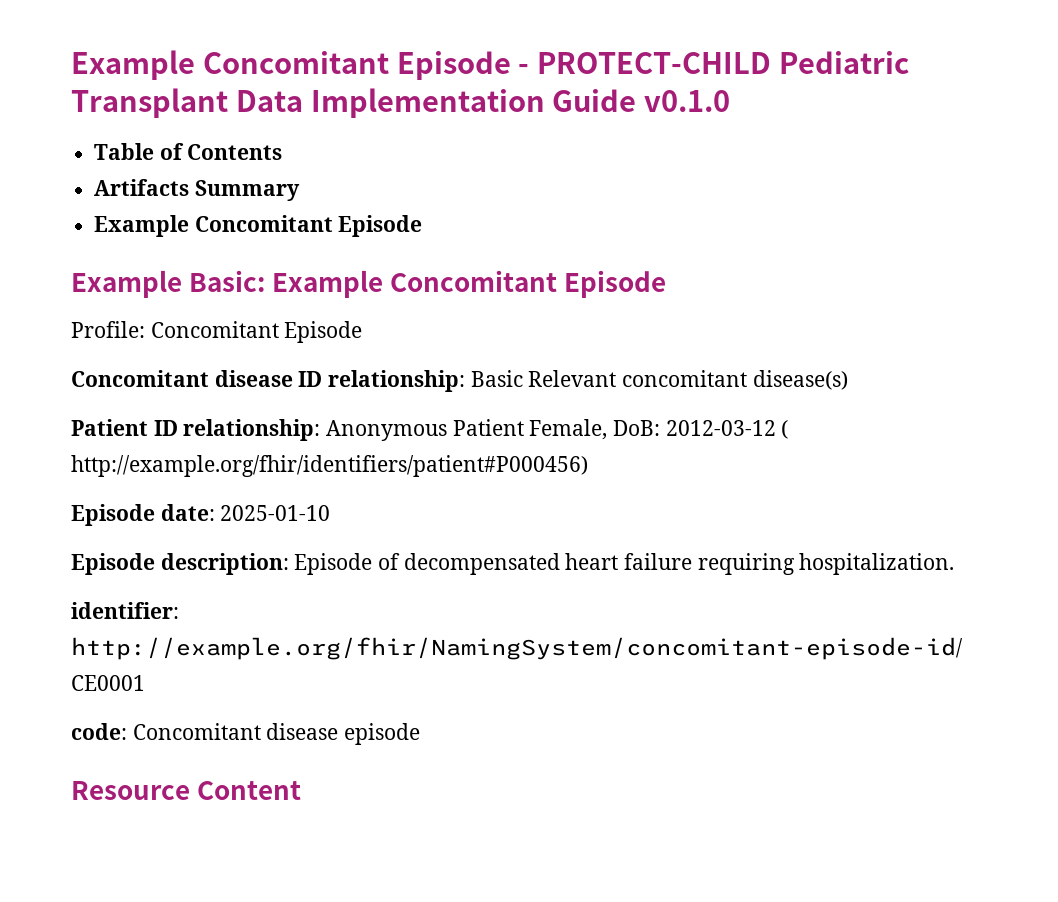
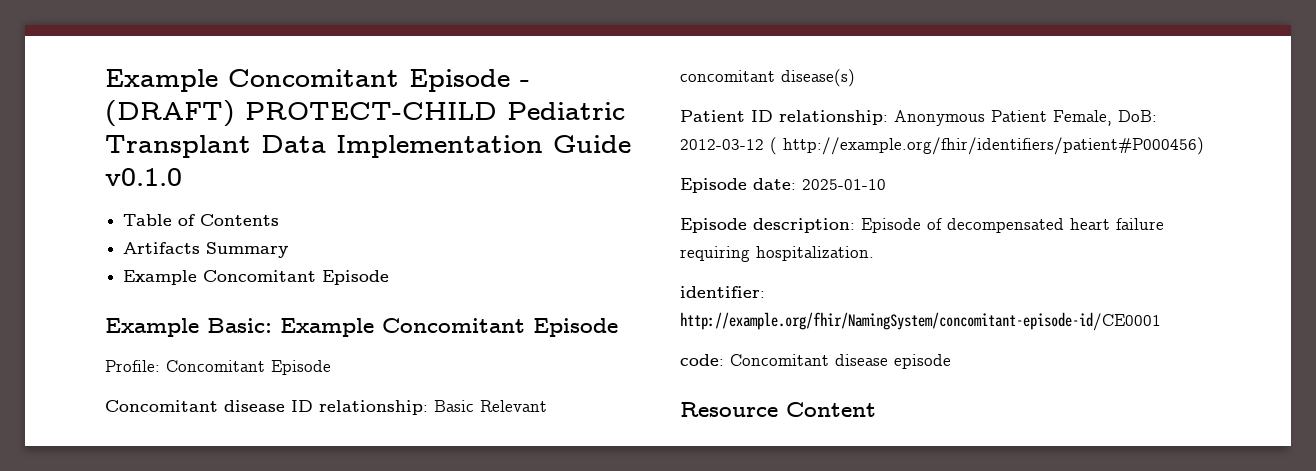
(530, 69) none -> [105,100,235,127] (DRAFT)

